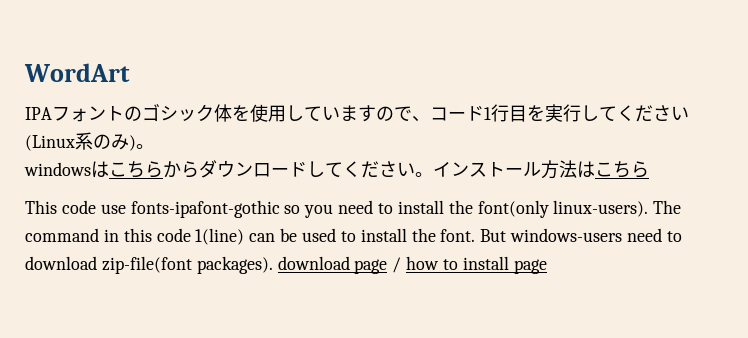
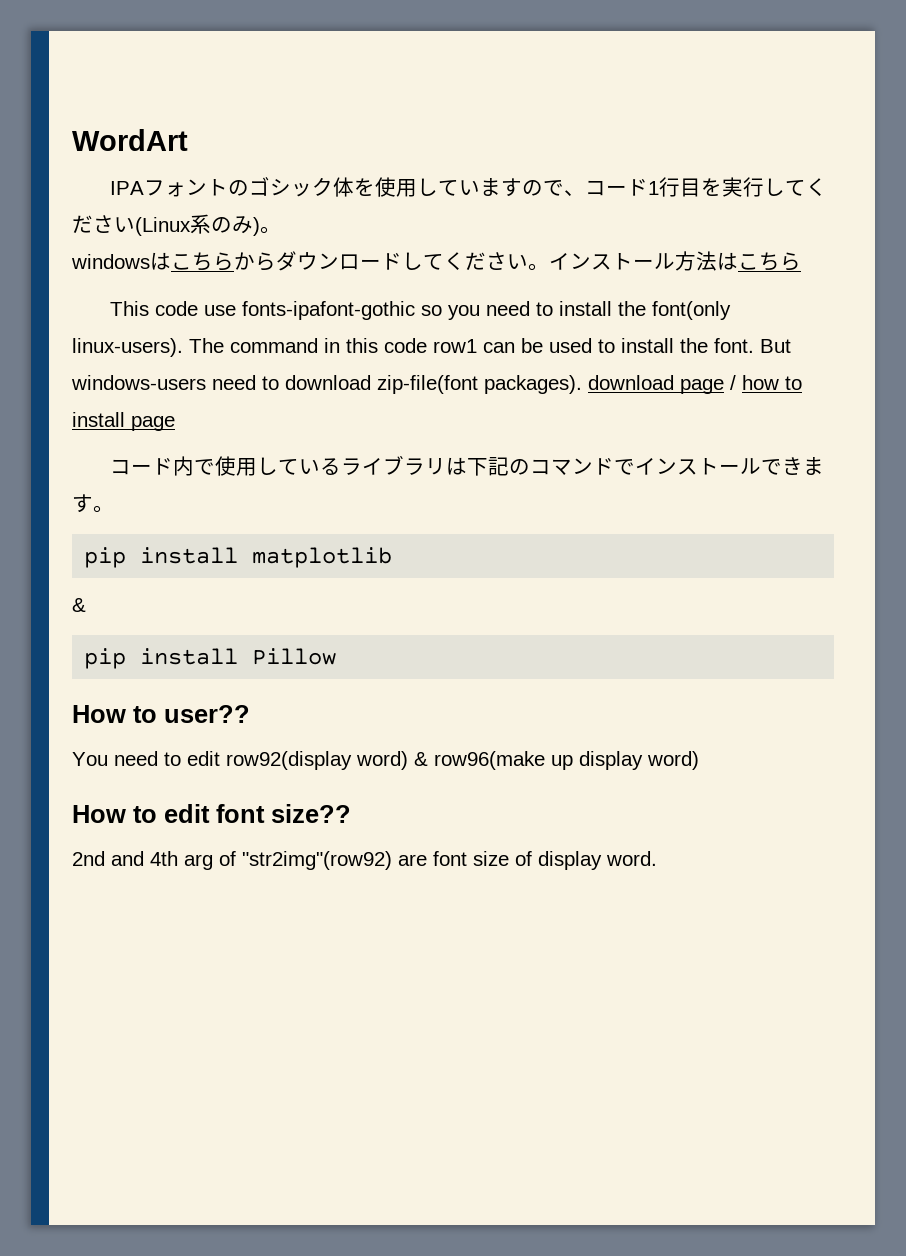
[195,228,245,245] 1(line) -> [433,339,477,353] row1
(547, 266) none -> [109,455,824,476] [72,494,114,513] [84,547,393,568] [72,598,86,612] [84,648,337,669] [72,705,250,723] [72,751,699,770] [72,804,351,823] [72,851,657,870] // コード内で使用しているライブラリは下記のコマンドでインストールできます。 // pip install matplotlib // & // pip install Pillow // How to user?? // You need to edit row92(display word) & row96(make up display word) // How to edit font size?? // 2nd and 4th arg of "str2img"(row92) are font size of display word.

